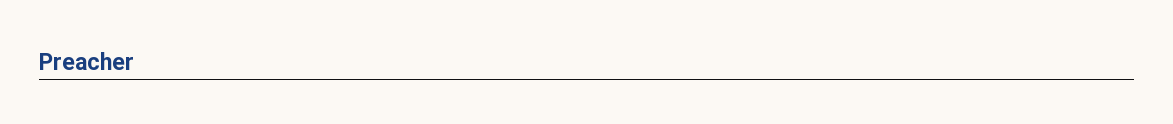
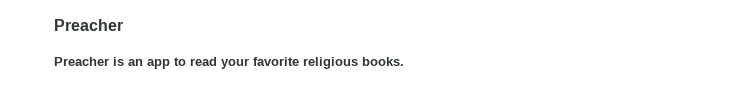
[39,52,134,70] Preacher -> [54,19,123,31] [54,57,404,69] Preacher // Preacher is an app to read your favorite religious books.

